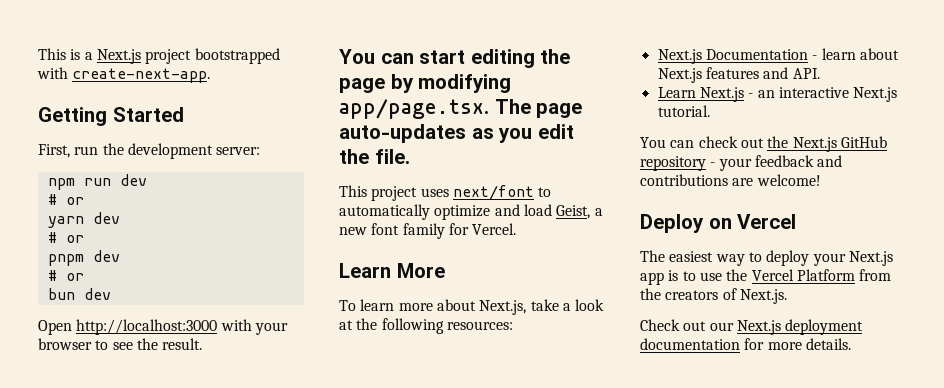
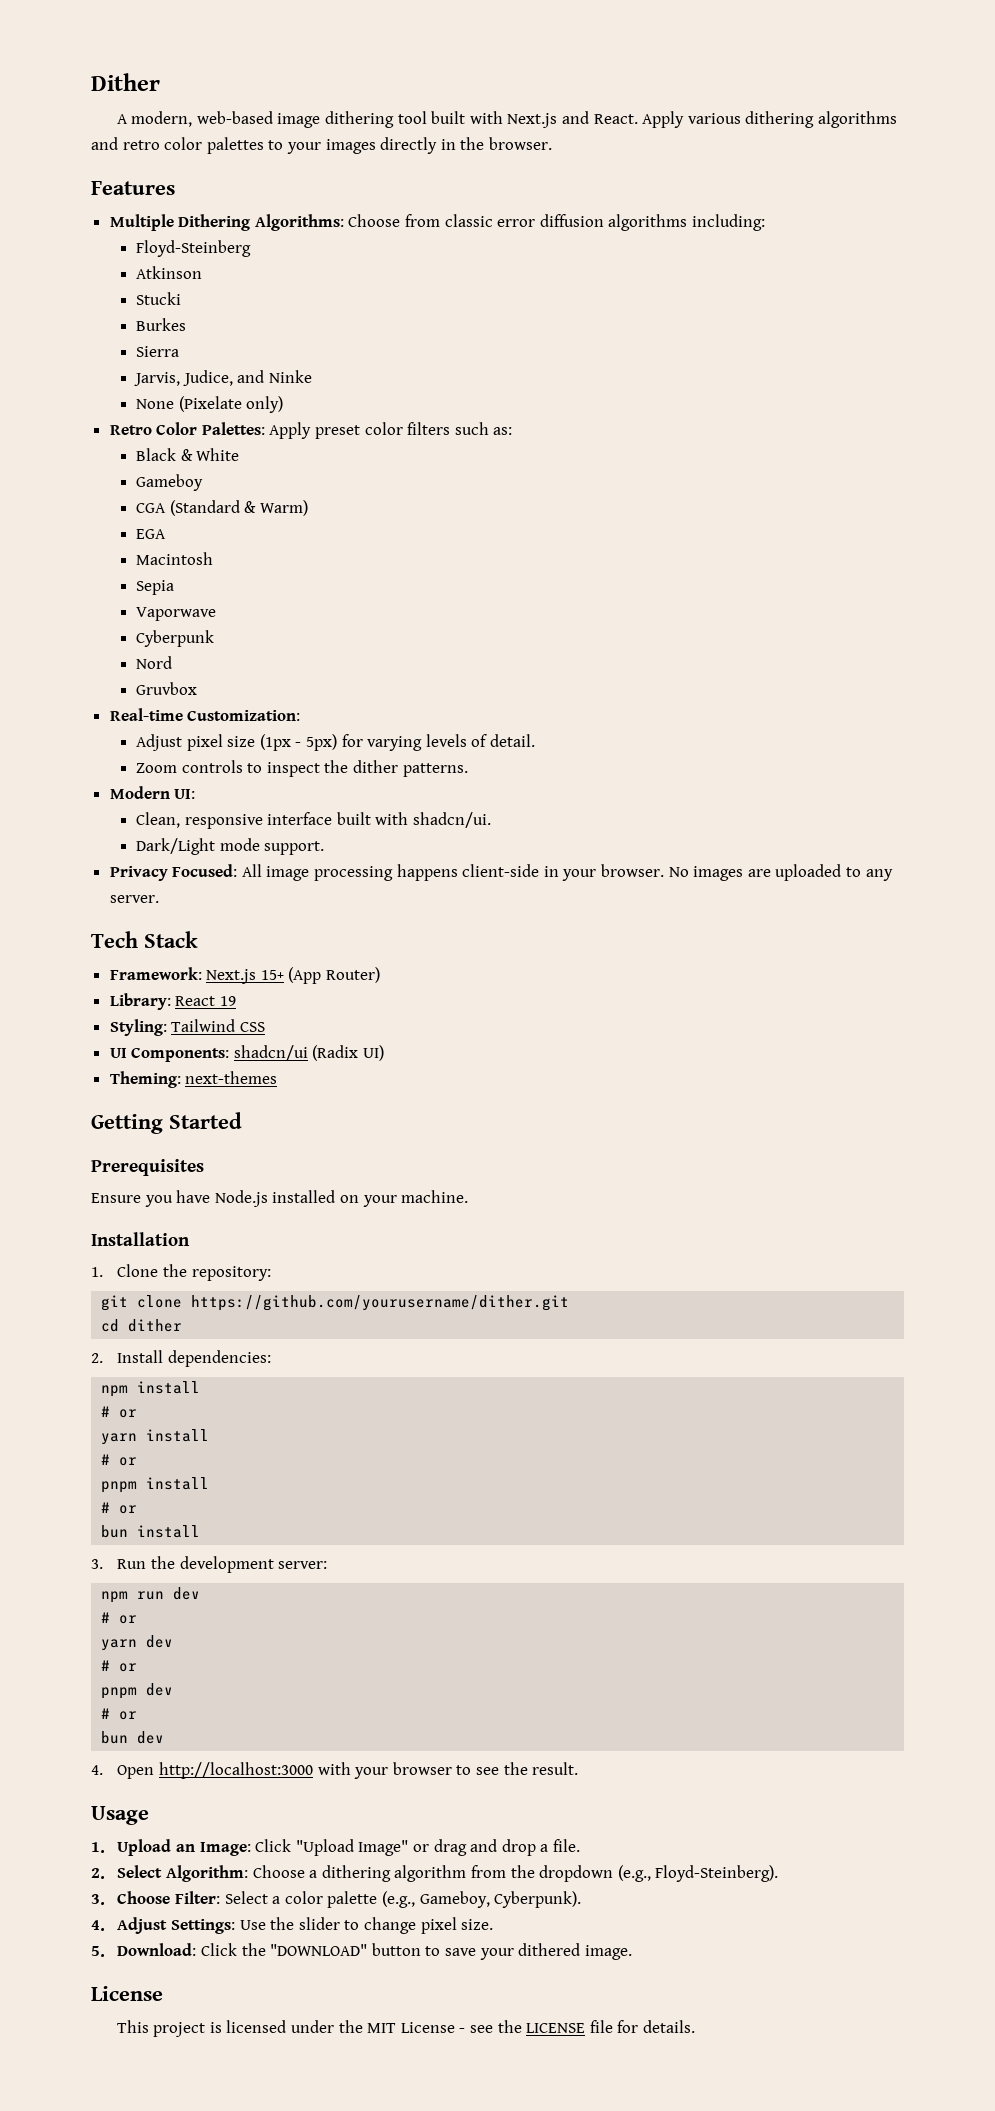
[38,48,280,64] [37,67,211,83] [38,107,184,126] [38,144,99,158] This is a Next.js project bootstrapped with create-next-app. // Getting Started // First, run -> [91,73,160,91] [116,111,897,128] [91,137,552,154] [91,181,175,195] [109,214,766,231] [136,240,252,257] [136,266,203,279] [136,292,182,305] [136,318,187,331] [136,346,180,357] [134,370,312,386] [136,396,284,413] [109,422,513,439] [136,448,240,461] [136,474,204,491] [136,500,308,516] [136,529,167,539] [136,552,214,565] [136,580,175,595] [136,607,217,621] [136,630,215,647] [136,656,173,669] [136,682,198,695] [109,708,301,721] [136,734,536,751] [136,760,468,777] [109,786,196,799] [136,812,492,829] [136,838,325,855] [109,864,893,881] [109,895,159,903] [91,931,198,948] [109,967,381,984] [109,993,236,1010] [109,1019,265,1036] [109,1045,385,1062] [109,1071,278,1088] [91,1112,242,1134] [91,1159,204,1176] [91,1190,469,1207] [91,1232,190,1246] [91,1264,271,1281] [101,1295,570,1311] [101,1319,183,1332] [91,1350,272,1367] [101,1381,201,1397] [101,1406,138,1418] [101,1429,210,1445] [101,1454,138,1466] [101,1477,210,1493] [101,1502,138,1514] [101,1525,201,1538] [91,1559,147,1569] Dither // A modern, web-based image dithering tool built with Next.js and React. Apply various dithering algorithms and retro color palettes to your images directly in the browser. // Features // Multiple Dithering Algorithms: Choose from classic error diffusion algorithms including: // Floyd-Steinberg // Atkinson // Stucki // Burkes // Sierra // Jarvis, Judice, and Ninke // None (Pixelate only) // Retro Color Palettes: Apply preset color filters such as: // Black & White // Gameboy // CGA (Standard & Warm) // EGA // Macintosh // Sepia // Vaporwave // Cyberpunk // Nord // Gruvbox // Real-time Customization: // Adjust pixel size (1px - 5px) for varying levels of detail. // Zoom controls to inspect the dither patterns. // Modern UI: // Clean, responsive interface built with shadcn/ui. // Dark/Light mode support. // Privacy Focused: All image processing happens client-side in your browser. No images are uploaded to any server. // Tech Stack // Framework: Next.js 15+ (App Router) // Library: React 19 // Styling: Tailwind CSS // UI Components: shadcn/ui (Radix UI) // Theming: next-themes // Getting Started // Prerequisites // Ensure you have Node.js installed on your machine. // Installation // 1. Clone the repository: // git clone https://github.com/yourusername/dither.git // cd dither // 2. Install dependencies: // npm install // # or // yarn install // # or // pnpm install // # or // bun install // 3. Run
(111, 294) none -> [91,1765,103,1775] 4.
[339,49,571,68] [339,74,512,93] [339,99,583,119] [339,124,574,143] [339,149,410,164] [339,185,552,201] [339,204,603,220] [339,223,517,239] [339,263,445,278] [339,299,605,315] [339,318,513,334] [657,48,899,64] [657,67,820,83] [657,87,898,102] [657,105,710,117] [640,136,887,152] [640,155,843,171] [640,174,821,186] [640,214,797,233] [640,250,893,266] [640,269,892,285] [640,288,787,304] [640,319,864,335] [640,338,802,350] You can start editing the page by modifying app/page.tsx. The page auto-updates as you edit the file. // This project uses next/font to automatically optimize and load Geist, a new font family for Vercel. // Learn More // To learn more about Next.js, take a look at the following resources: // Next.js Documentation - learn about Next.js features and API. // Learn Next.js - an interactive Next.js tutorial. // You can check out the Next.js GitHub repository - your feedback and contributions are welcome! // Deploy on Vercel // The easiest way to deploy your Next.js app is to use the Vercel Platform from the creators of Next.js. // Check out our Next.js deployment documentation for more -> [91,1806,149,1825] [91,1839,580,1856] [91,1865,779,1882] [91,1891,582,1908] [91,1917,494,1934] [91,1943,632,1960] [91,1986,163,2001] [116,2020,639,2037] Usage // 1. Upload an Image: Click "Upload Image" or drag and drop a file. // 2. Select Algorithm: Choose a dithering algorithm from the dropdown (e.g., Floyd-Steinberg). // 3. Choose Filter: Select a color palette (e.g., Gameboy, Cyberpunk). // 4. Adjust Settings: Use the slider to change pixel size. // 5. Download: Click the "DOWNLOAD" button to save your dithered image. // License // This project is licensed under the MIT License - see the LICENSE file for

